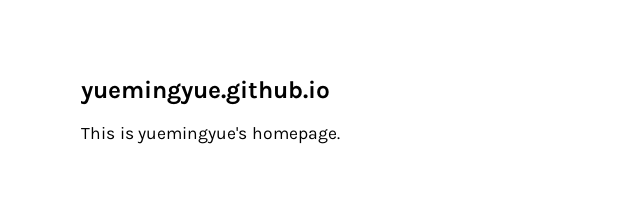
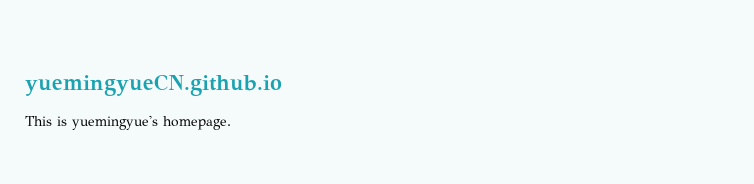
[81,80,330,105] yuemingyue.github.io -> [25,74,282,96] yuemingyueCN.github.io

